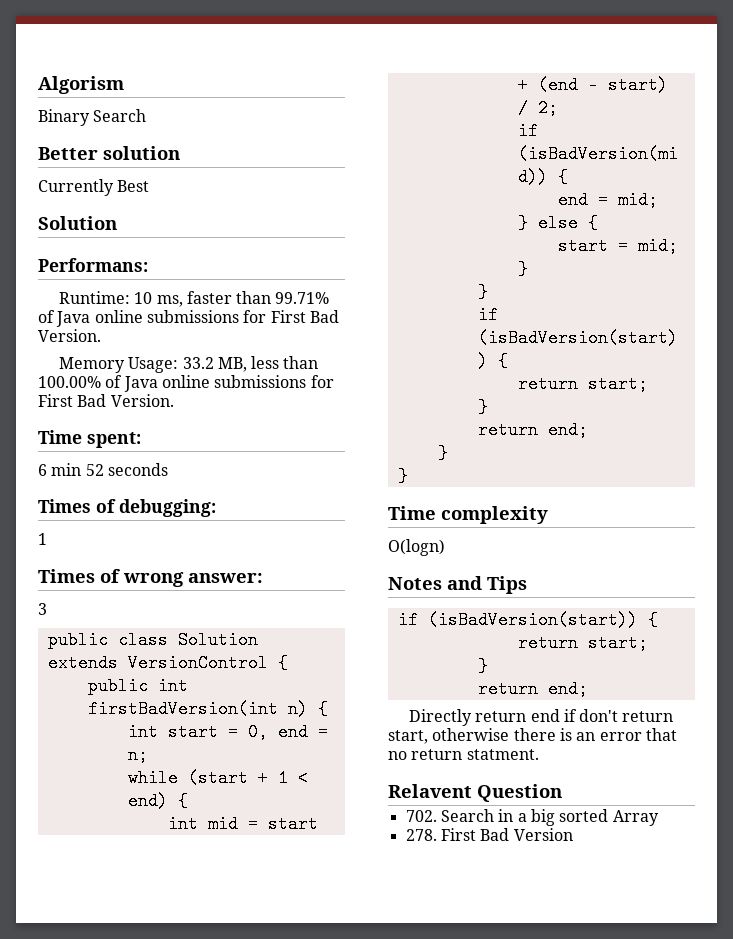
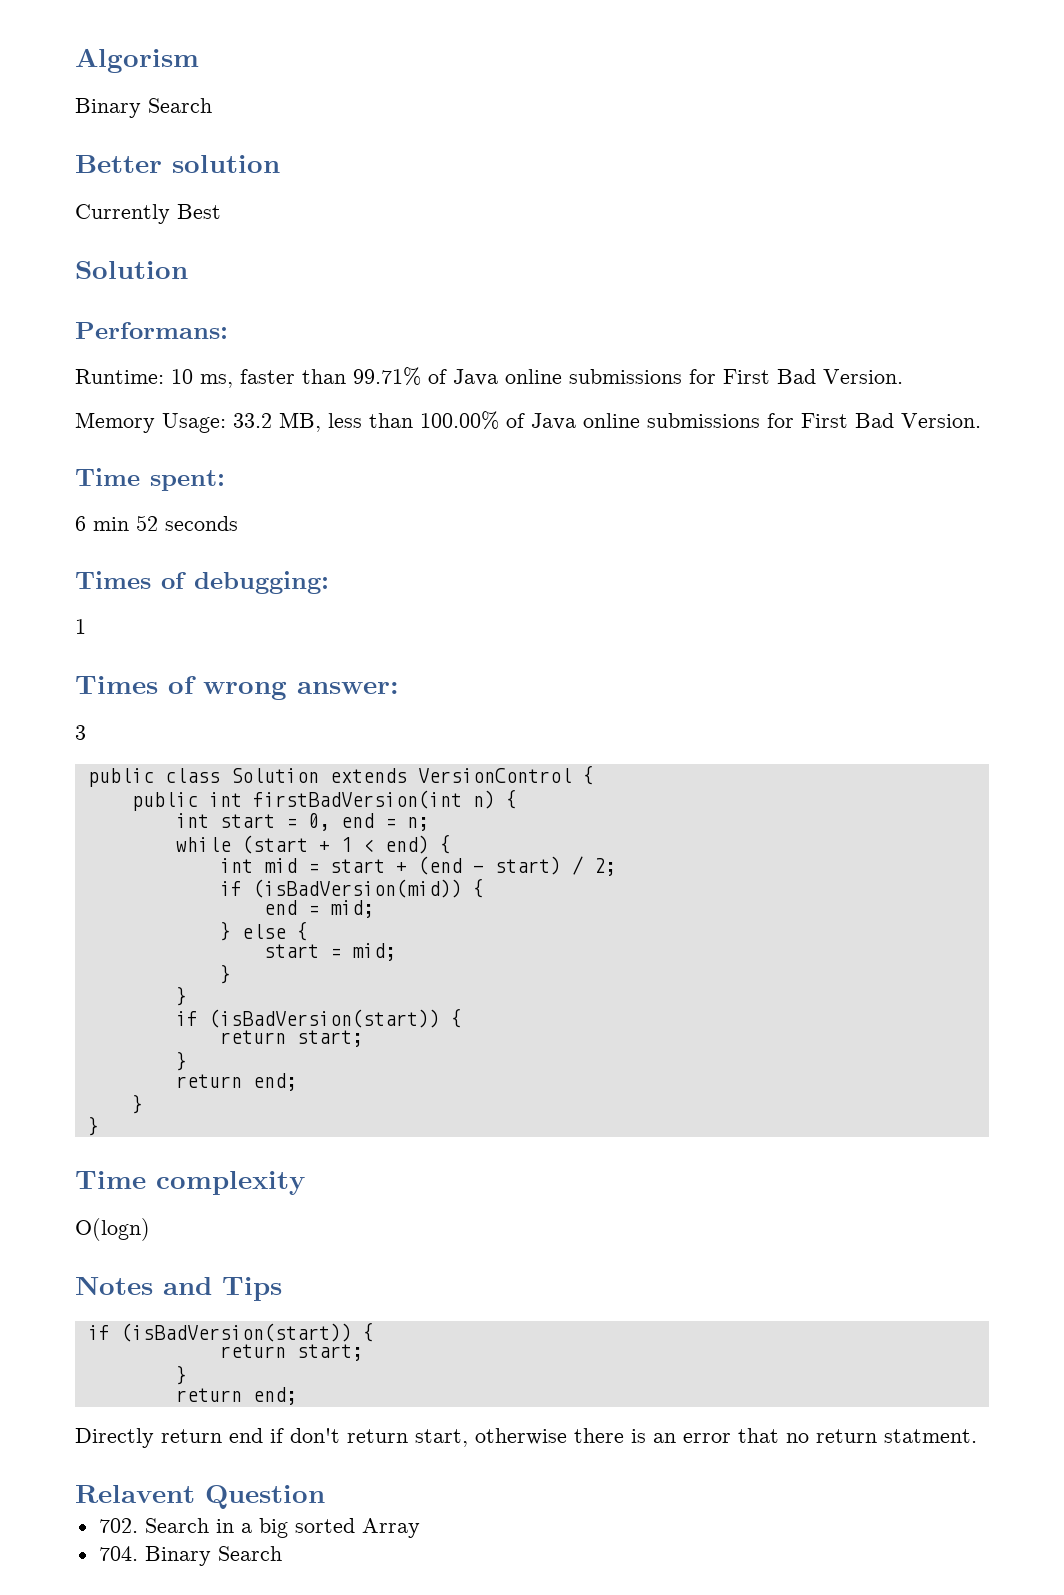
[405,828,573,841] 278. First Bad Version -> [98,1546,282,1566] 704. Binary Search

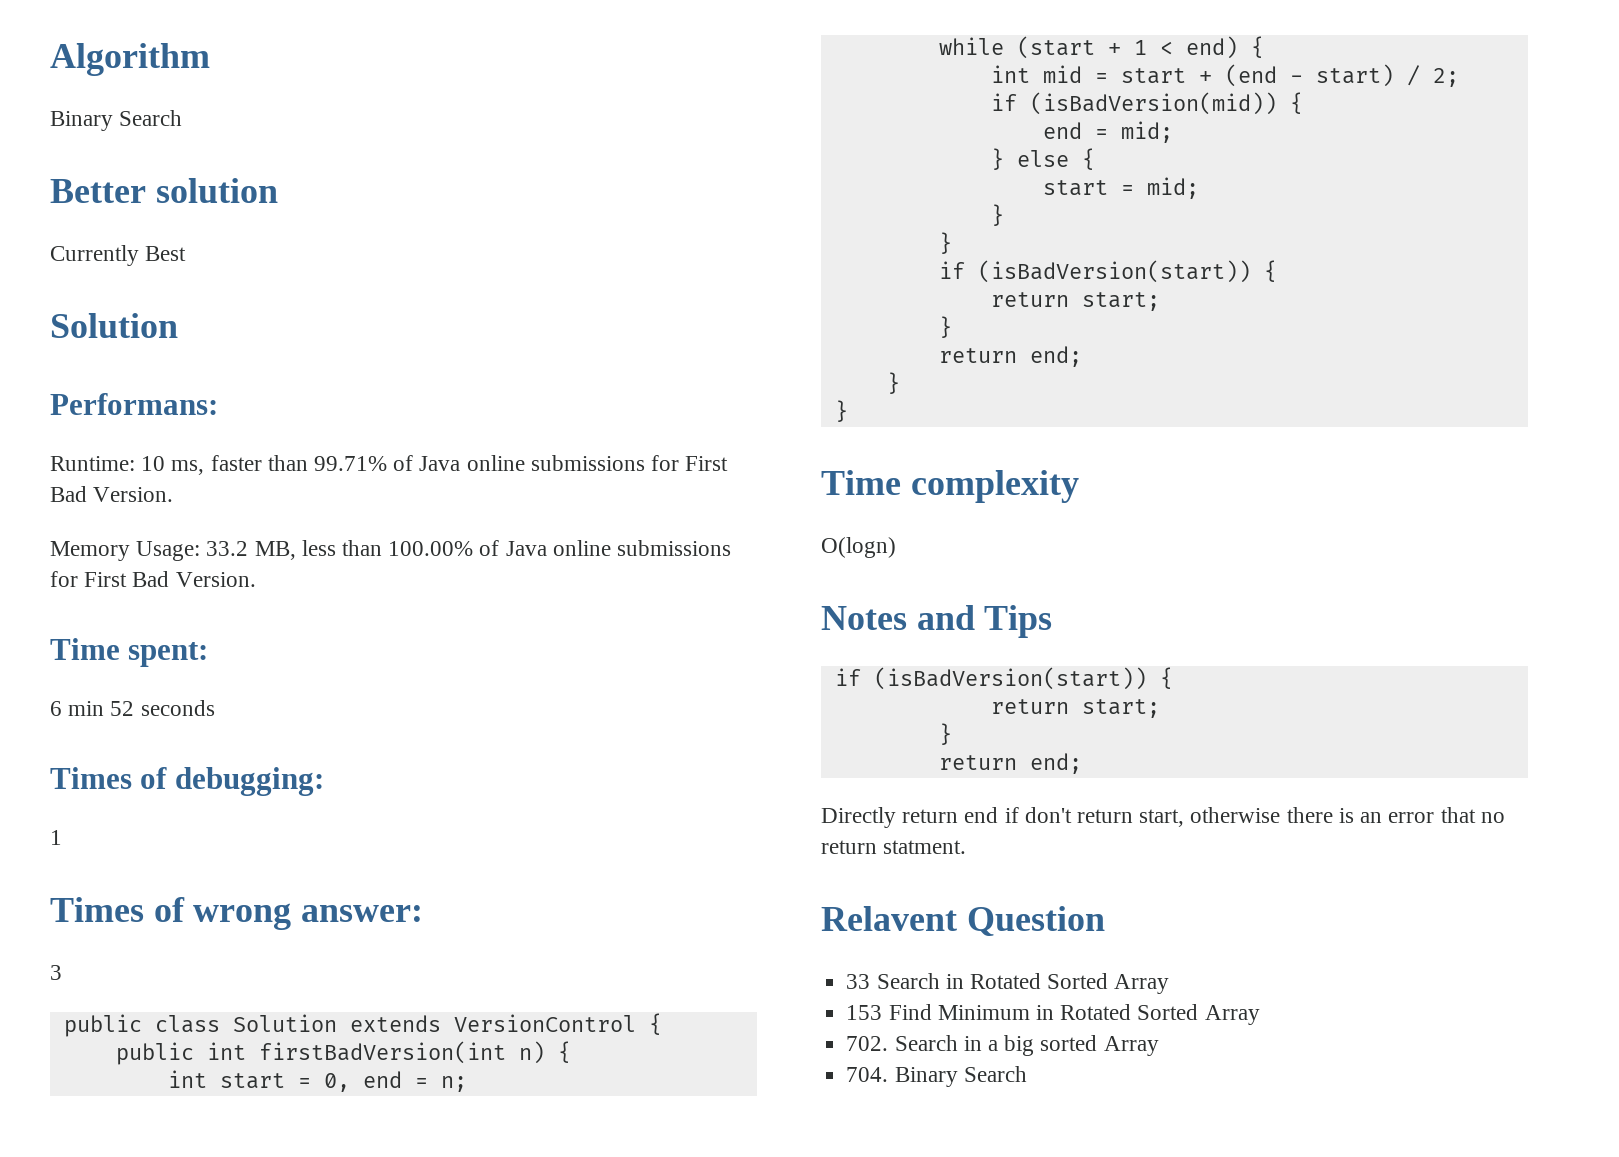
[75,48,199,73] Algorism -> [50,43,210,76] Algorithm
(325, 1497) none -> [846,973,1170,994] [846,1004,1260,1025] // 33 Search in Rotated Sorted Array // 153 Find Minimum in Rotated Sorted Array

